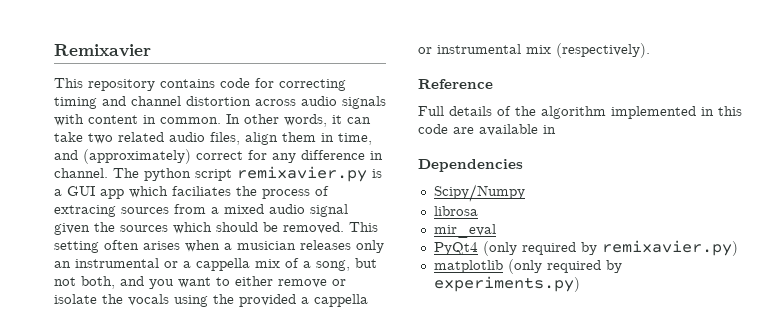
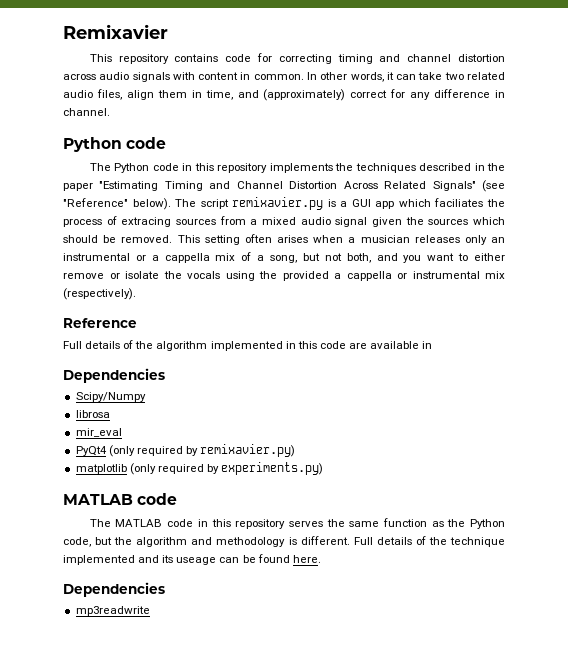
[113,168,191,181] The python -> [63,137,167,152] [89,163,505,173] [63,180,505,192] [63,198,197,210] // Python code // The Python code in this repository implements the techniques described in the paper "Estimating Timing and Channel Distortion Across Related Signals" (see "Reference" below). The
(580, 284) none -> [63,493,178,505] [89,518,506,529] [63,536,505,547] [63,554,321,565] [63,582,165,597] [75,606,150,616] // MATLAB code // The MATLAB code in this repository serves the same function as the Python code, but the algorithm and methodology is different. Full details of the technique implemented and its useage can be found here. // Dependencies // mp3readwrite

